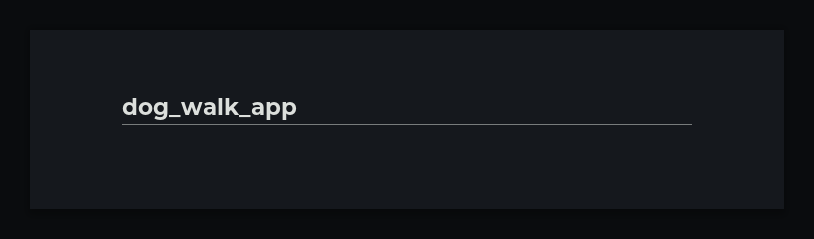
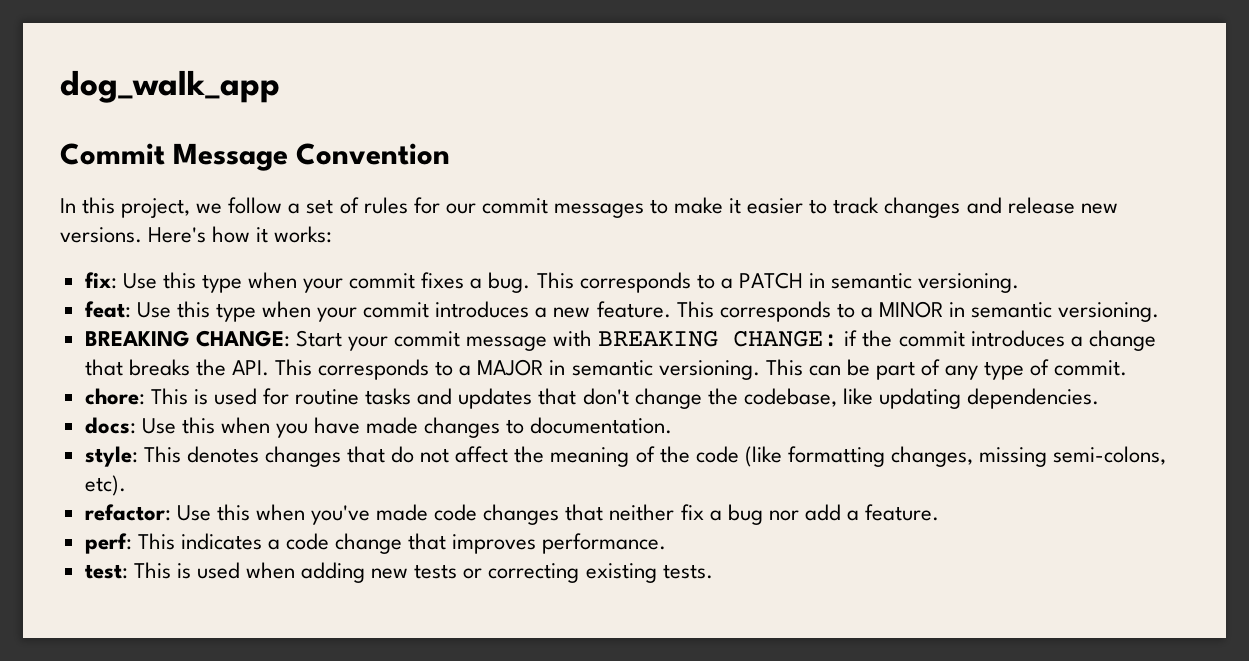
(297, 109) none -> [60,143,451,171] [60,197,1118,218] [60,226,333,243] [84,272,1020,293] [84,301,1160,322] [84,330,1156,351] [84,359,1128,380] [84,388,1099,409] [84,417,673,438] [84,446,1167,467] [84,475,126,496] [84,504,939,525] [84,533,667,554] [84,562,713,583] // Commit Message Convention // In this project, we follow a set of rules for our commit messages to make it easier to track changes and release new versions. Here's how it works: // fix: Use this type when your commit fixes a bug. This corresponds to a PATCH in semantic versioning. // feat: Use this type when your commit introduces a new feature. This corresponds to a MINOR in semantic versioning. // BREAKING CHANGE: Start your commit message with BREAKING CHANGE: if the commit introduces a change that breaks the API. This corresponds to a MAJOR in semantic versioning. This can be part of any type of commit. // chore: This is used for routine tasks and updates that don't change the codebase, like updating dependencies. // docs: Use this when you have made changes to documentation. // style: This denotes changes that do not affect the meaning of the code (like formatting changes, missing semi-colons, etc). // refactor: Use this when you've made code changes that neither fix a bug nor add a feature. // perf: This indicates a code change that improves performance. // test: This is used when adding new tests or correcting existing tests.

